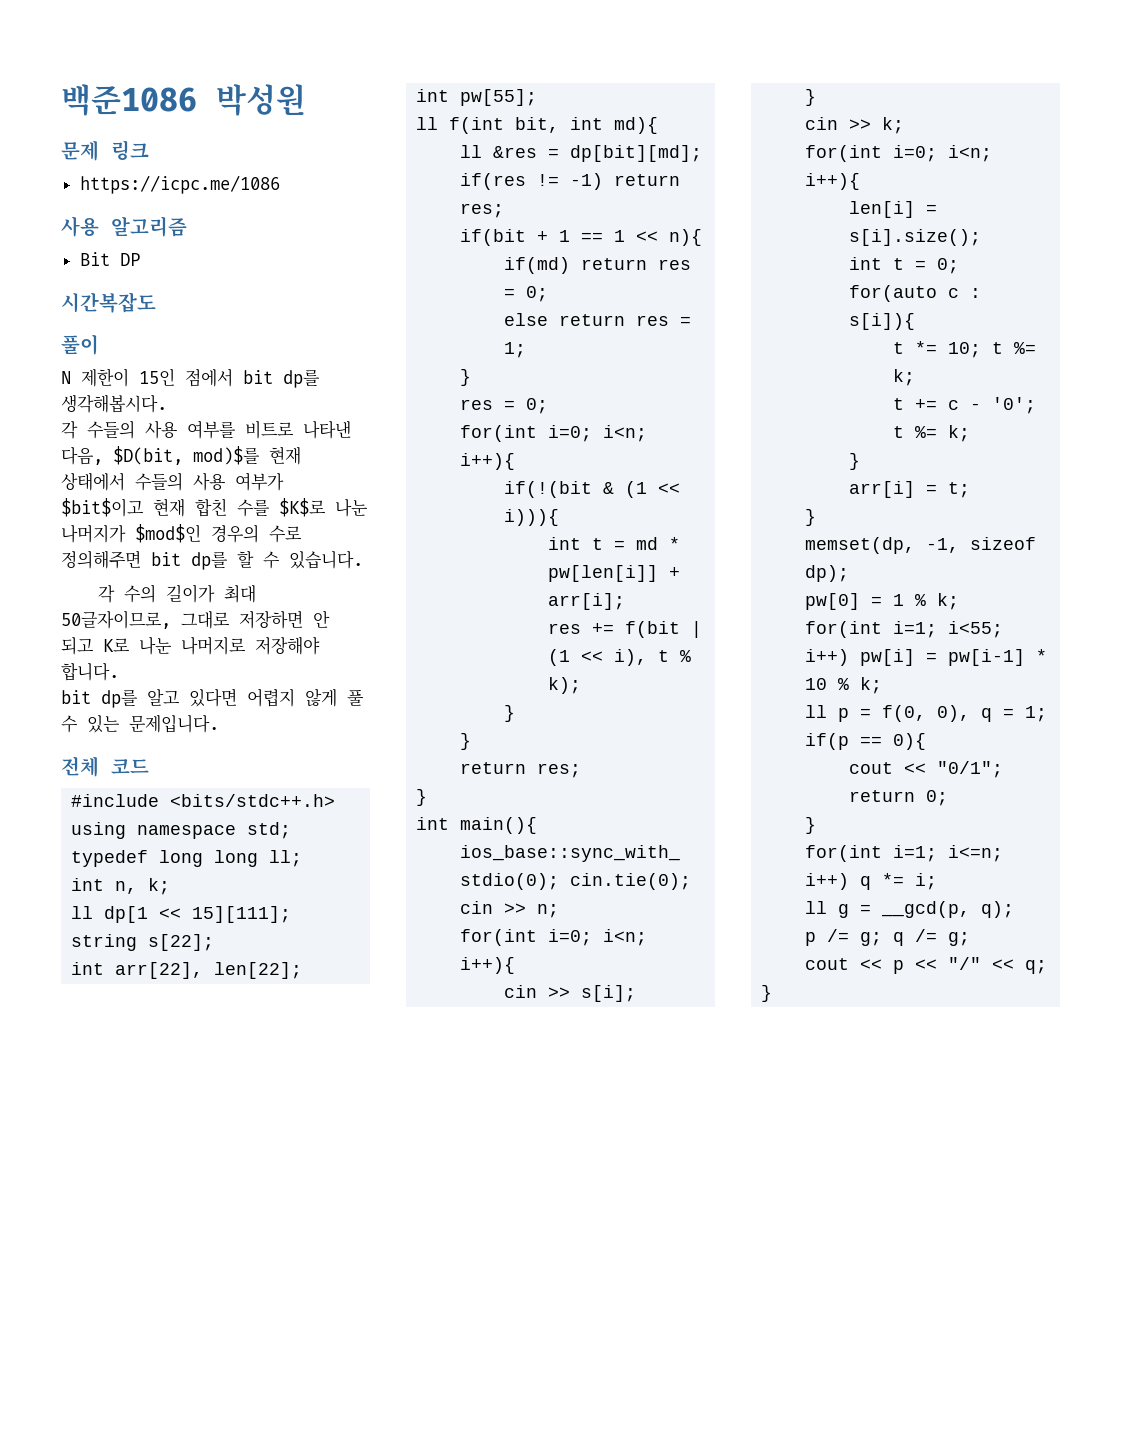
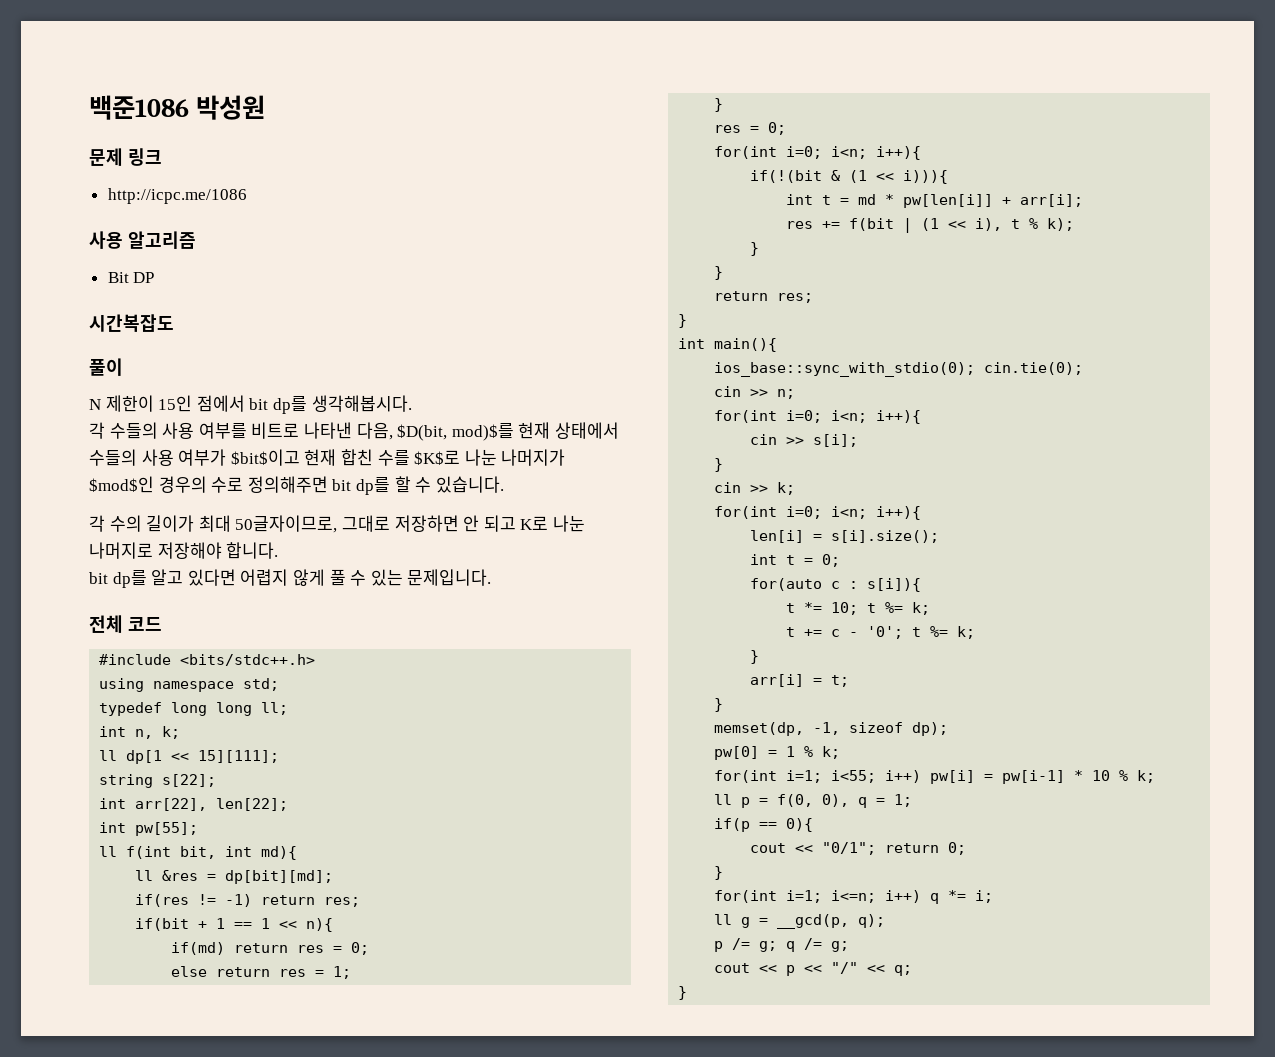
[79,175,280,194] https://icpc.me/1086 -> [107,188,247,204] http://icpc.me/1086

